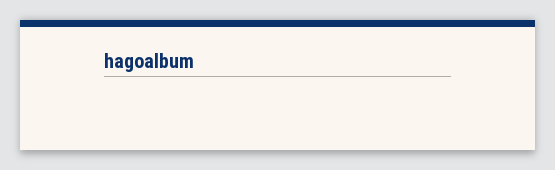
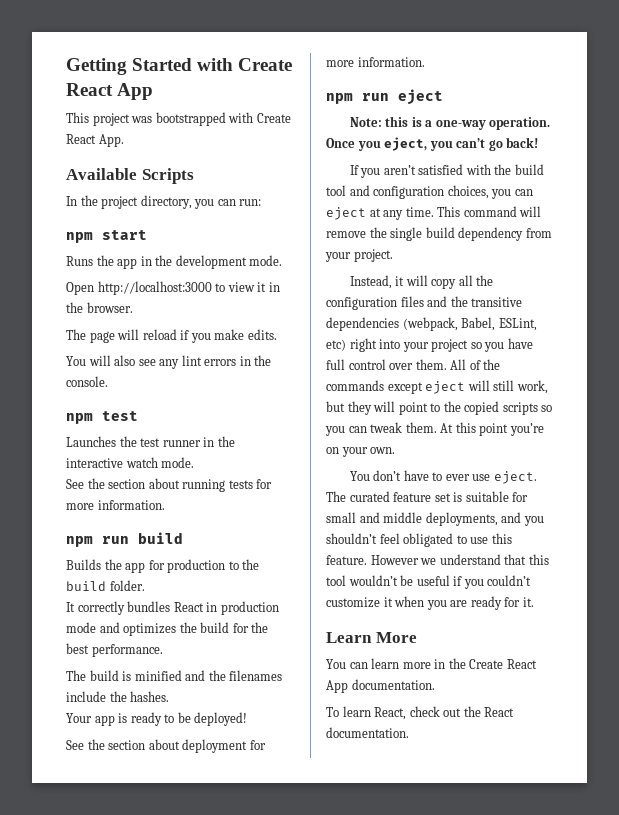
[104,53,194,72] hagoalbum -> [66,58,293,75] [66,83,154,100] [66,112,291,126] [66,134,124,147] [66,168,194,184] [66,195,262,209] [66,230,147,243] [66,255,283,269] [66,281,280,295] [66,302,133,313] [66,329,277,343] [66,355,272,369] [66,376,108,387] [66,411,138,424] [66,436,235,447] [66,457,195,468] [66,478,273,492] [66,500,165,510] [66,532,183,547] [66,559,260,573] [66,580,145,591] [66,601,279,615] [66,622,269,636] [66,643,163,657] [66,670,283,681] [66,691,170,702] [66,712,248,726] [66,739,266,753] [326,57,425,67] [326,89,443,105] [349,116,551,130] [326,137,539,151] [349,164,545,178] [326,185,533,199] [326,206,542,220] [326,227,552,241] [325,249,393,262] [349,275,494,289] [326,296,523,310] [326,317,537,331] [326,338,533,352] [326,359,501,370] [326,380,548,394] [326,401,553,415] [325,422,544,436] [326,447,396,457] [349,470,538,484] [326,491,529,502] [326,512,544,526] [326,533,512,547] [326,554,549,565] [326,575,532,589] [326,596,534,610] [326,632,417,643] [326,658,537,669] [326,679,435,693] [326,706,515,720] [326,727,409,738] Getting Started with Create React App // This project was bootstrapped with Create React App. // Available Scripts // In the project directory, you can run: // npm start // Runs the app in the development mode. // Open http://localhost:3000 to view it in the browser. // The page will reload if you make edits. // You will also see any lint errors in the console. // npm test // Launches the test runner in the interactive watch mode. // See the section about running tests for more information. // npm run build // Builds the app for production to the build folder. // It correctly bundles React in production mode and optimizes the build for the best performance. // The build is minified and the filenames include the hashes. // Your app is ready to be deployed! // See the section about deployment for more information. // npm run eject // Note: this is a one-way operation. Once you eject, you can’t go back! // If you aren’t satisfied with the build tool and configuration choices, you can eject at any time. This command will remove the single build dependency from your project. // Instead, it will copy all the configuration files and the transitive dependencies (webpack, Babel, ESLint, etc) right into your project so you have full control over them. All of the commands except eject will still work, but they will point to the copied scripts so you can tweak them. At this point you’re on your own. // You don’t have to ever use eject. The curated feature set is suitable for small and middle deployments, and you shouldn’t feel obligated to use this feature. However we understand that this tool wouldn’t be useful if you couldn’t customize it when you are ready for it. // Learn More // You can learn more in the Create React App documentation. // To learn React, check out the React documentation.

